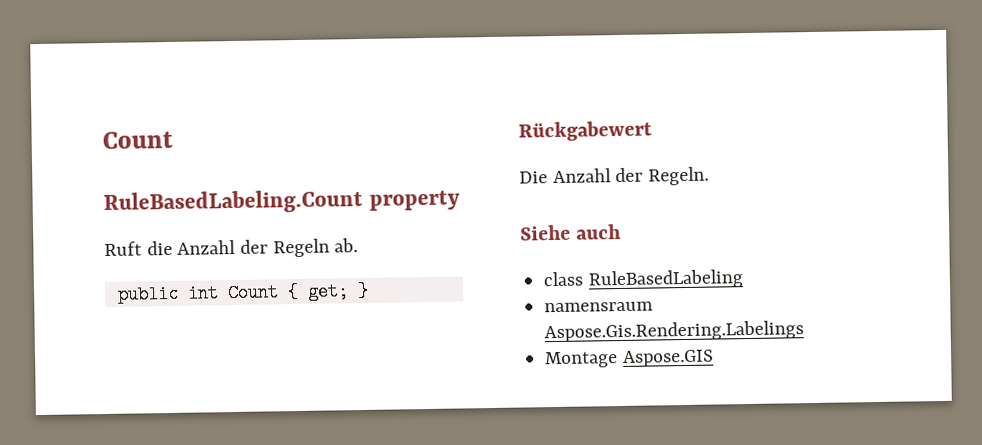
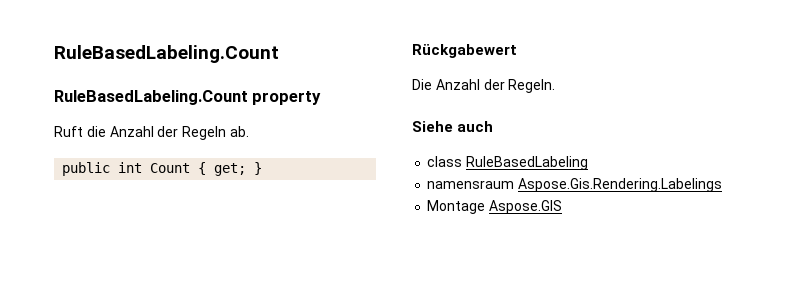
[102,130,173,150] Count -> [54,45,279,63] RuleBasedLabeling.Count

